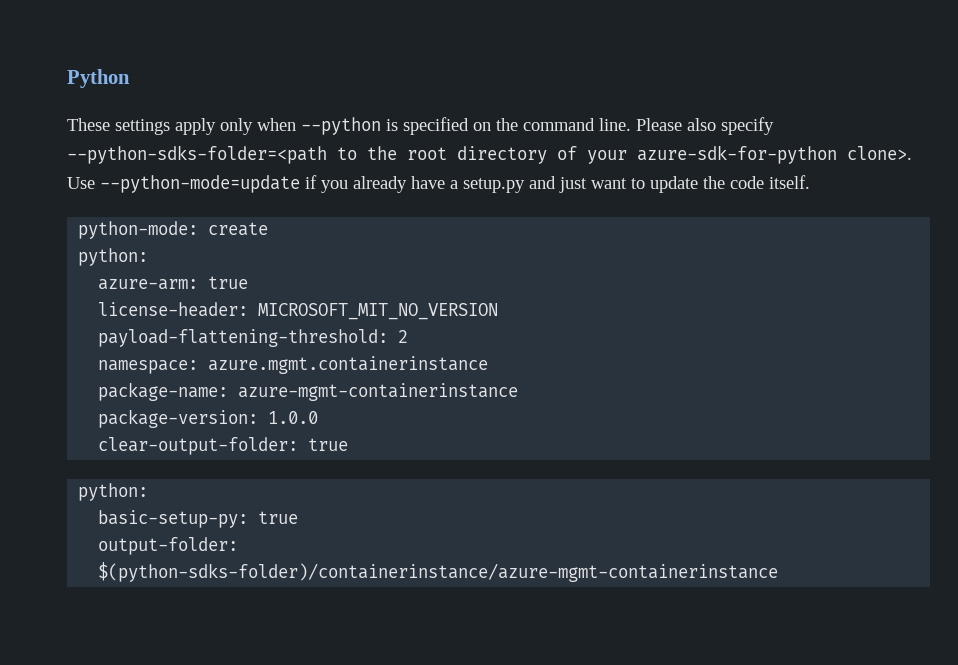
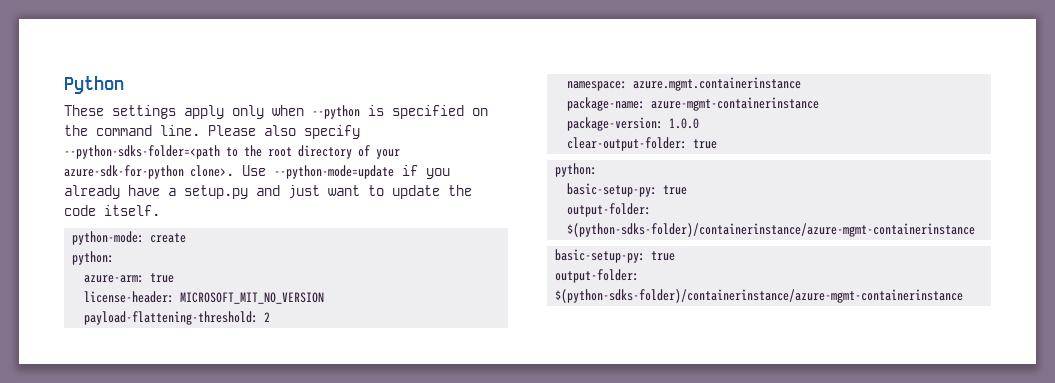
(779, 572) none -> [555,249,676,263] [555,269,640,283] [555,289,964,303] // basic-setup-py: true // output-folder: $(python-sdks-folder)/containerinstance/azure-mgmt-containerinstance

